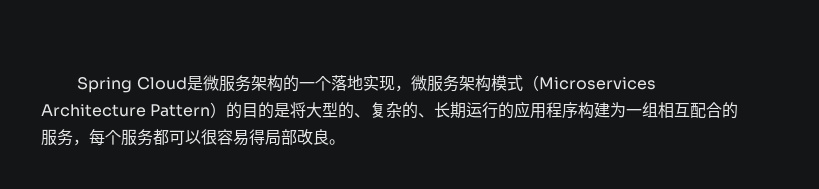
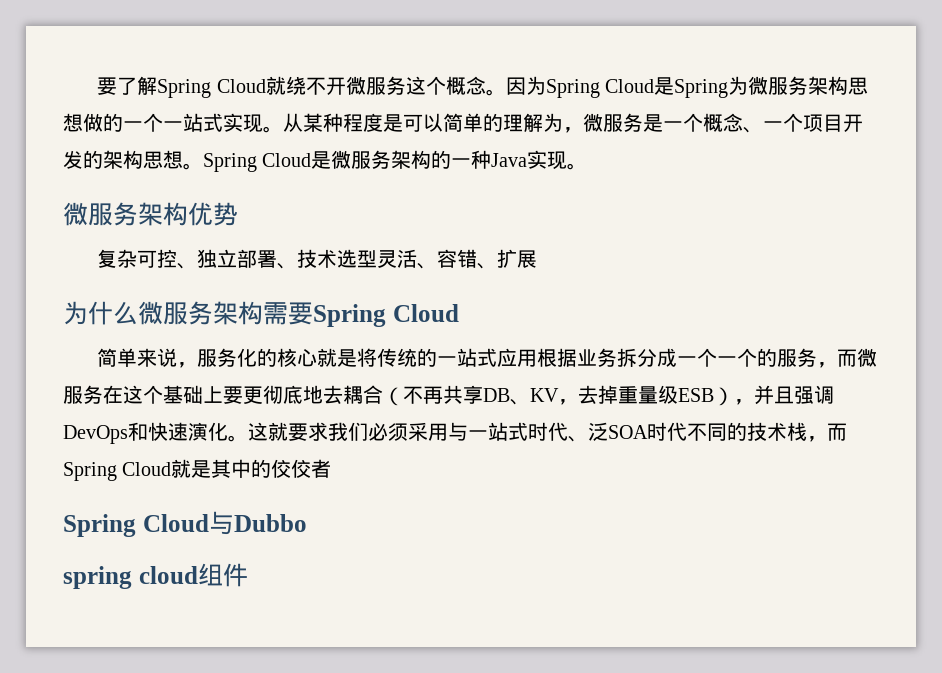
(77, 85) none -> [97,76,869,98] [63,113,863,133] [63,150,203,170] 要了解Spring Cloud就绕不开微服务这个概念。因为Spring Cloud是Spring为微服务架构思想做的一个一站式实现。从某种程度是可以简单的理解为，微服务是一个概念、一个项目开发的架构思想。
[314,75,656,92] [41,101,739,119] [41,129,345,146] 个落地实现，微服务架构模式（Microservices Architecture Pattern）的目的是将大型的、复杂的、长期运行的应用程序构建为一组相互配合的服务，每个服务都可以很容易得局部改良。 -> [471,150,588,170] [63,202,238,226] [97,249,538,269] [63,301,459,327] [97,348,878,368] [63,385,834,406] [63,422,847,444] [63,459,332,481] [63,511,307,537] [63,563,248,589] 种Java实现。 // 微服务架构优势 // 复杂可控、独立部署、技术选型灵活、容错、扩展 // 为什么微服务架构需要Spring Cloud // 简单来说，服务化的核心就是将传统的一站式应用根据业务拆分成一个一个的服务，而微服务在这个基础上要更彻底地去耦合（不再共享DB、KV，去掉重量级ESB），并且强调DevOps和快速演化。这就要求我们必须采用与一站式时代、泛SOA时代不同的技术栈，而Spring Cloud就是其中的佼佼者 // Spring Cloud与Dubbo // spring cloud组件

